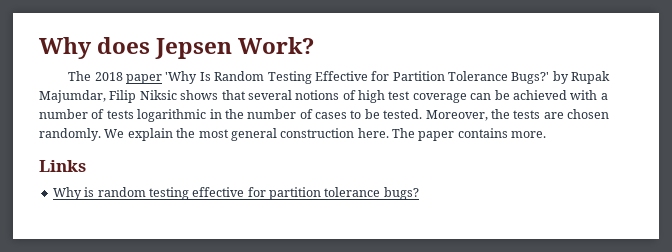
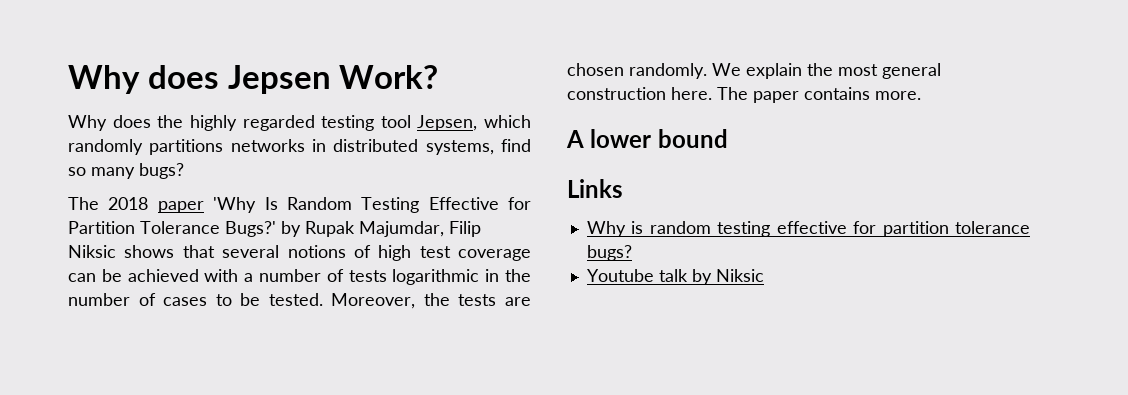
(315, 45) none -> [68,115,531,131] [68,139,531,155] [68,163,184,179] // Why does the highly regarded testing tool Jepsen, which randomly partitions networks in distributed systems, find so many bugs?
(547, 134) none -> [566,129,728,148] // A lower bound
(419, 193) none -> [586,269,764,285] // Youtube talk by Niksic

